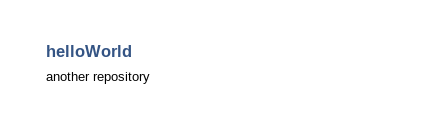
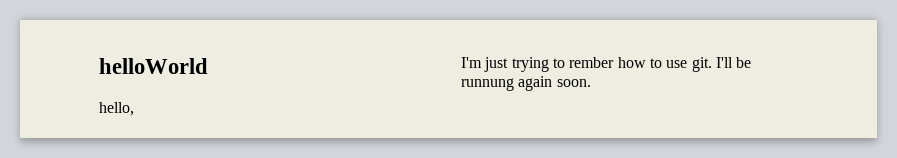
[46,72,150,84] another repository -> [99,102,134,116] [461,57,752,72] [461,76,591,91] hello, // I'm just trying to rember how to use git. I'll be runnung again soon.

